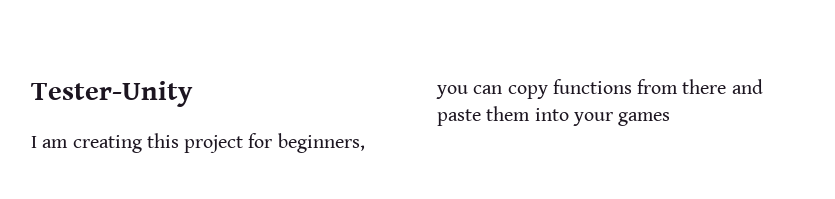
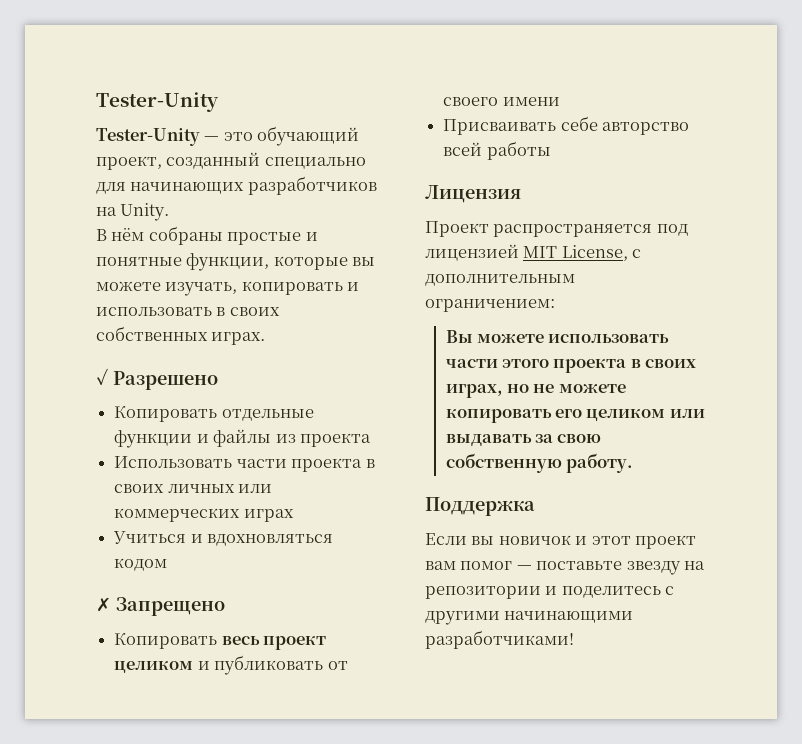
[31,133,365,153] [436,79,763,99] [437,106,671,126] I am creating this project for beginners, you can copy functions from there and paste them into your games -> [96,126,360,146] [96,152,366,170] [96,176,377,195] [96,203,170,221] [96,226,318,245] [96,253,376,271] [96,281,360,296] [96,307,280,316] [96,326,266,345] [96,368,218,390] [114,406,314,422] [114,429,371,448] [114,456,375,472] [114,484,273,493] [114,508,294,522] [113,531,334,546] [114,558,168,571] [96,597,225,616] [114,633,327,650] [114,655,348,675] [443,97,560,106] [443,116,690,135] [443,141,551,160] [425,185,521,203] [425,221,688,237] [425,244,642,261] [425,274,575,286] [425,299,555,312] [445,330,670,343] [445,359,697,373] [445,384,626,398] [445,409,705,423] [445,434,602,447] [445,453,633,473] [425,497,535,516] [425,533,697,549] [425,561,706,575] [425,586,675,599] [425,611,634,625] [425,630,574,649] Tester-Unity — это обучающий проект, созданный специально для начинающих разработчиков на Unity. // В нём собраны простые и понятные функции, которые вы можете изучать, копировать и использовать в своих собственных играх. // ✓ Разрешено // Копировать отдельные функции и файлы из проекта // Использовать части проекта в своих личных или коммерческих играх // Учиться и вдохновляться кодом // ✗ Запрещено // Копировать весь проект целиком и публиковать от своего имени // Присваивать себе авторство всей работы // Лицензия // Проект распространяется под лицензией MIT License, с дополнительным ограничением: // Вы можете использовать части этого проекта в своих играх, но не можете копировать его целиком или выдавать за свою собственную работу. // Поддержка // Если вы новичок и этот проект вам помог — поставьте звезду на репозитории и поделитесь с другими начинающими разработчиками!

